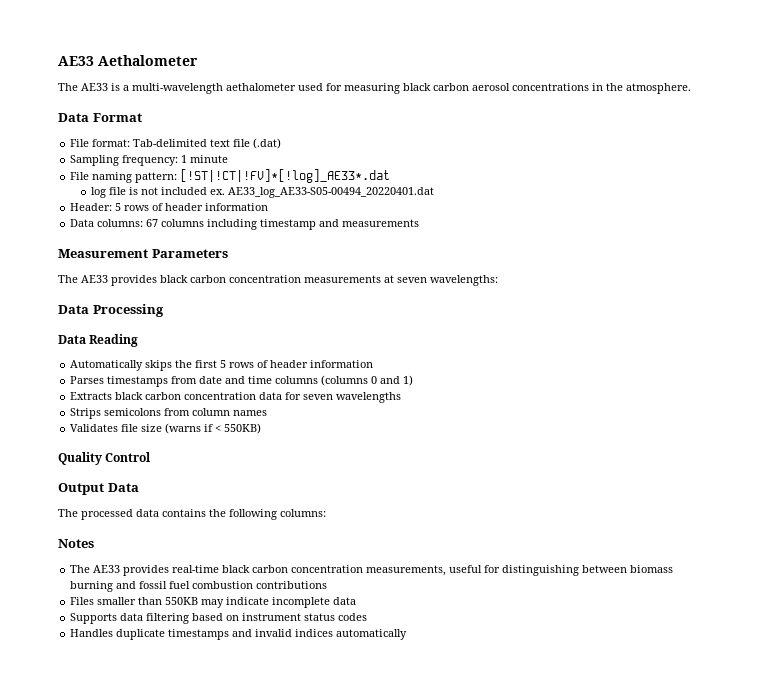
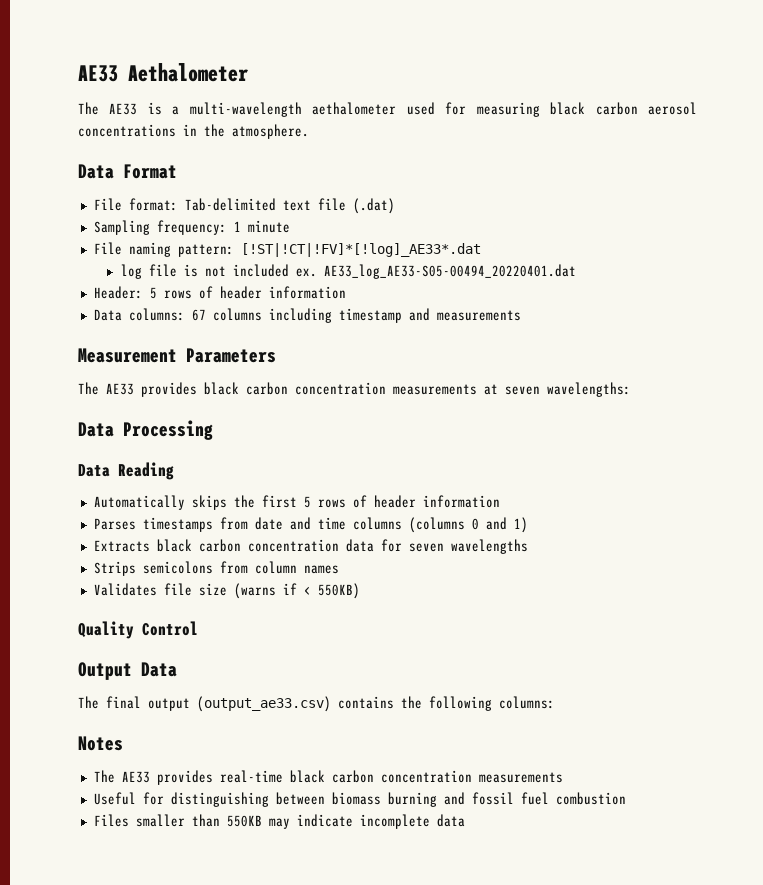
[81,509,159,520] processed data -> [106,696,331,712] final output (output_ae33.csv)
[366,565,483,576] measurements, useful -> [478,772,563,783] [93,792,136,805] measurements // Useful
[256,581,328,589] contributions -> (626, 798) none
[70,613,368,624] [70,629,408,640] // Supports data filtering based on instrument status codes // Handles duplicate timestamps and invalid indices automatically -> (465, 820) none

